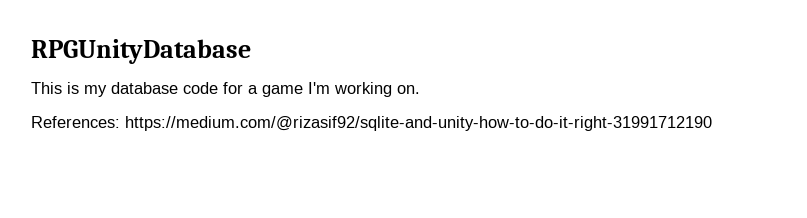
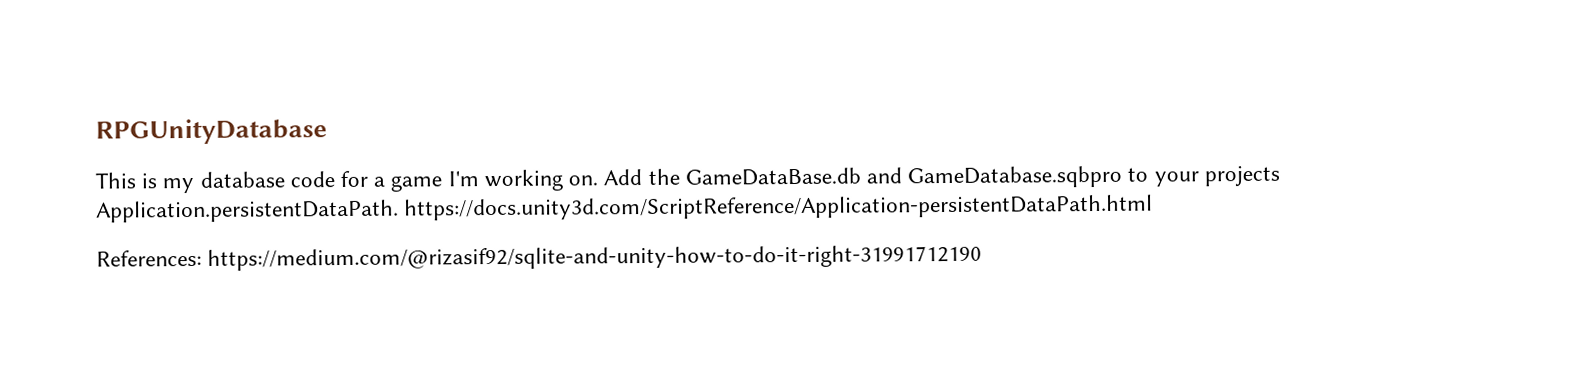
(420, 89) none -> [603,165,1280,189] [96,194,1154,223] Add the GameDataBase.db and GameDatabase.sqbpro to your projects Application.persistentDataPath. https://docs.unity3d.com/ScriptReference/Application-persistentDataPath.html

